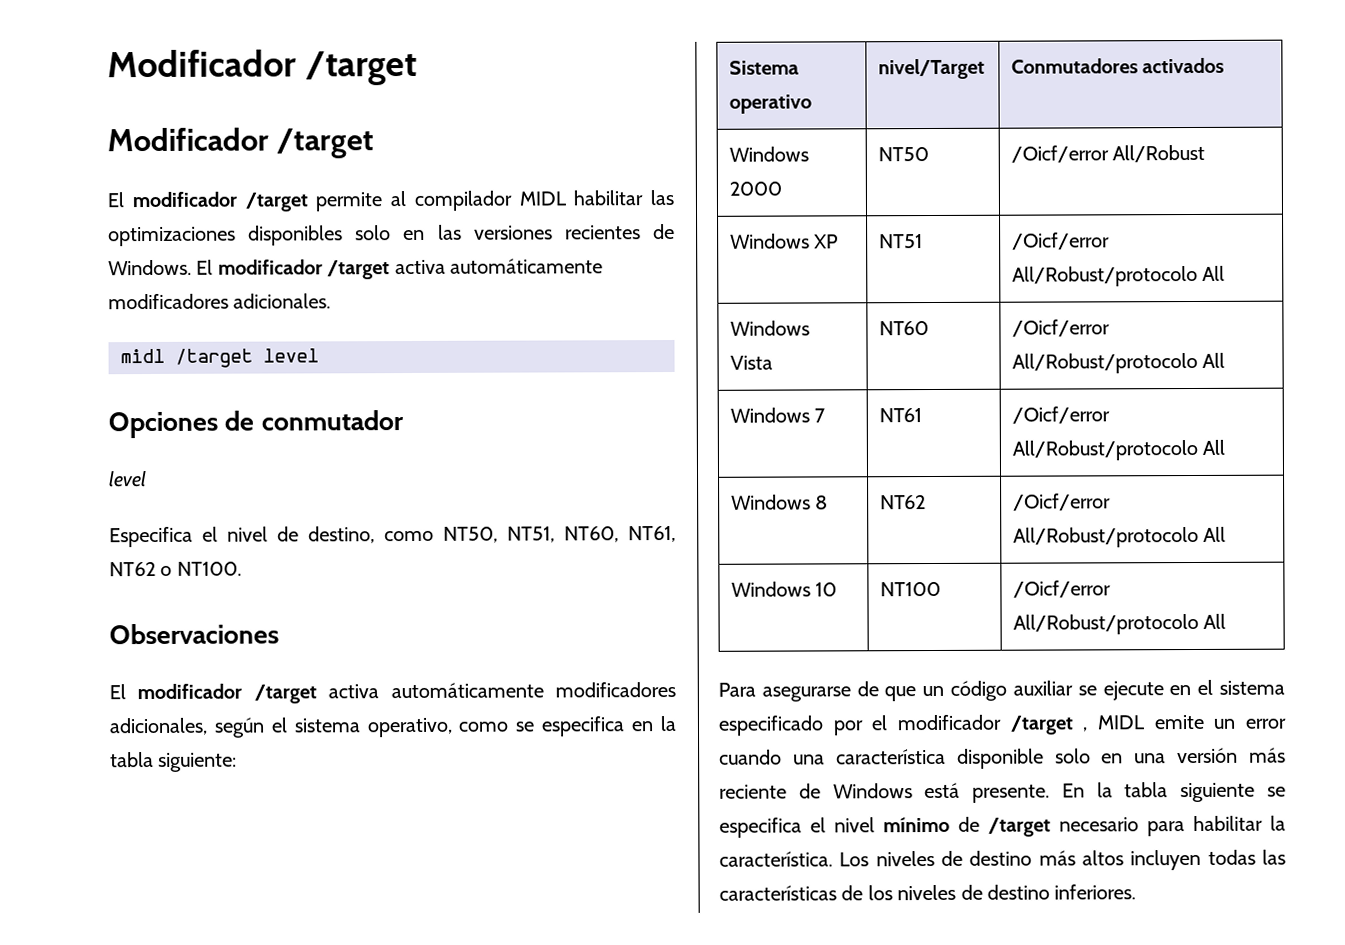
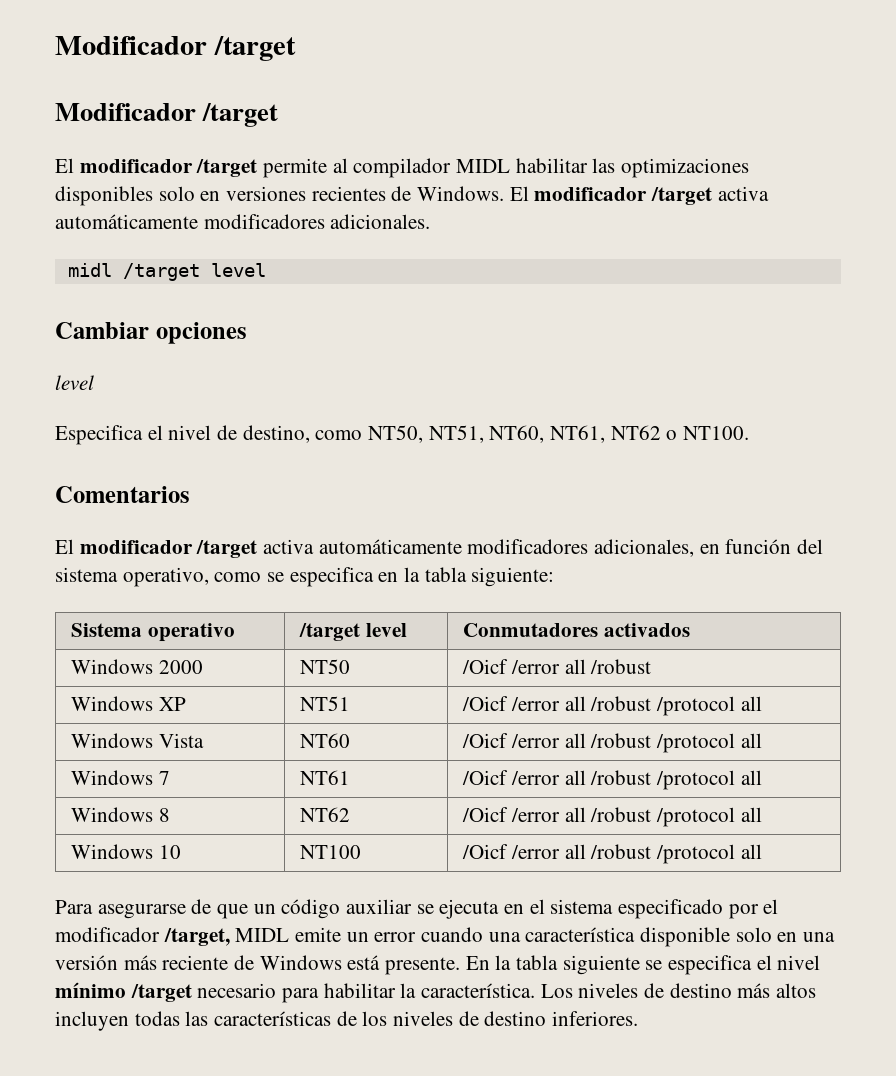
[437,224,462,240] las -> (221, 196) none
[108,410,404,439] Opciones de conmutador -> [55,322,247,344] Cambiar opciones
[109,623,279,645] Observaciones -> [55,486,190,503] Comentarios
[213,717,287,738] según el -> [699,539,824,554] en función del
[877,58,986,80] nivel/Target -> [299,623,407,641] /target level
[1010,144,1205,163] /Oicf/error All/Robust -> [462,659,652,674] /Oicf /error all /robust
[1011,232,1110,250] [1011,265,1225,287] [729,320,810,336] [729,355,773,370] [878,321,930,336] [1011,319,1110,337] [1011,352,1225,374] [729,407,825,423] [878,408,923,423] [1011,406,1110,424] [1011,439,1225,461] [730,494,828,510] [879,495,927,510] [1012,493,1111,511] [1012,526,1226,548] [730,581,837,597] [879,581,941,597] [1012,580,1111,598] [1012,613,1226,635] /Oicf/error All/Robust/protocolo All // Windows Vista | NT60 | /Oicf/error All/Robust/protocolo All // Windows 7 | NT61 | /Oicf/error All/Robust/protocolo All // Windows 8 | NT62 | /Oicf/error All/Robust/protocolo All // Windows 10 | NT100 | /Oicf/error All/Robust/protocolo All -> [462,696,762,716] [71,733,204,748] [300,733,351,748] [462,733,762,753] [71,770,170,785] [300,770,351,785] [462,770,762,790] [71,807,170,822] [300,807,351,822] [462,807,762,827] [71,844,181,859] [300,845,362,859] [462,844,762,864] /Oicf /error all /robust /protocol all // Windows Vista | NT60 | /Oicf /error all /robust /protocol all // Windows 7 | NT61 | /Oicf /error all /robust /protocol all // Windows 8 | NT62 | /Oicf /error all /robust /protocol all // Windows 10 | NT100 | /Oicf /error all /robust /protocol all
[1102,681,1164,701] ejecute -> [439,899,500,919] ejecuta
[1009,715,1088,735] /target , -> [163,928,230,946] /target,
[958,816,980,832] de -> (126, 990) none

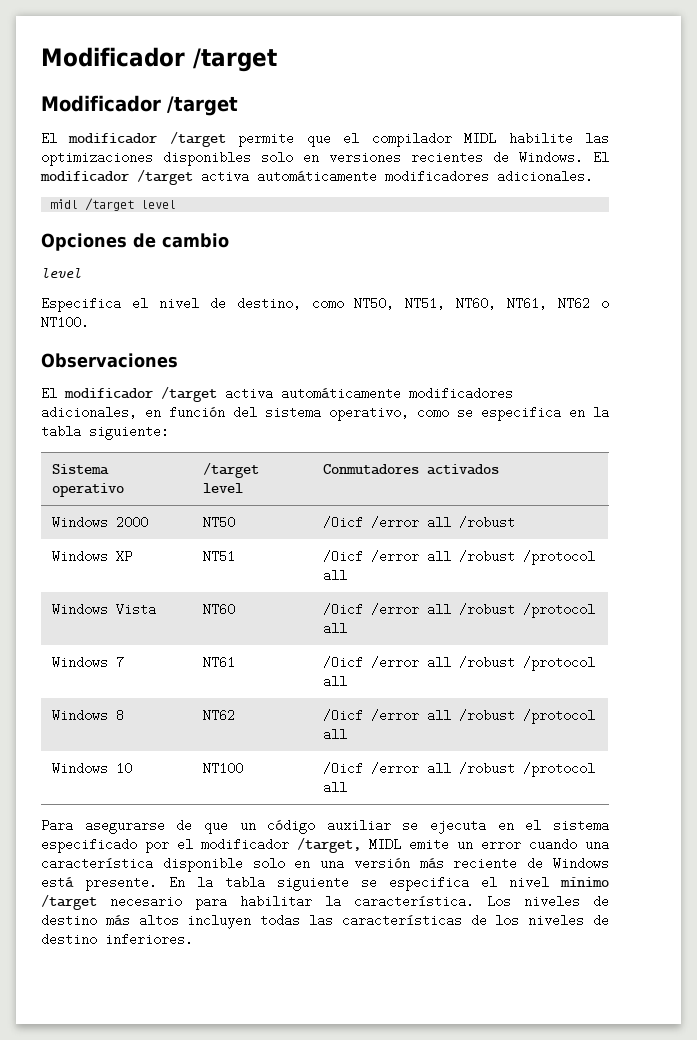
[332,158,348,173] al -> [306,132,360,147] que el
[515,158,588,173] habilitar -> [508,132,573,145] habilite
[55,322,247,344] Cambiar opciones -> [41,233,229,251] Opciones de cambio
[55,486,190,503] Comentarios -> [41,353,178,368] Observaciones

